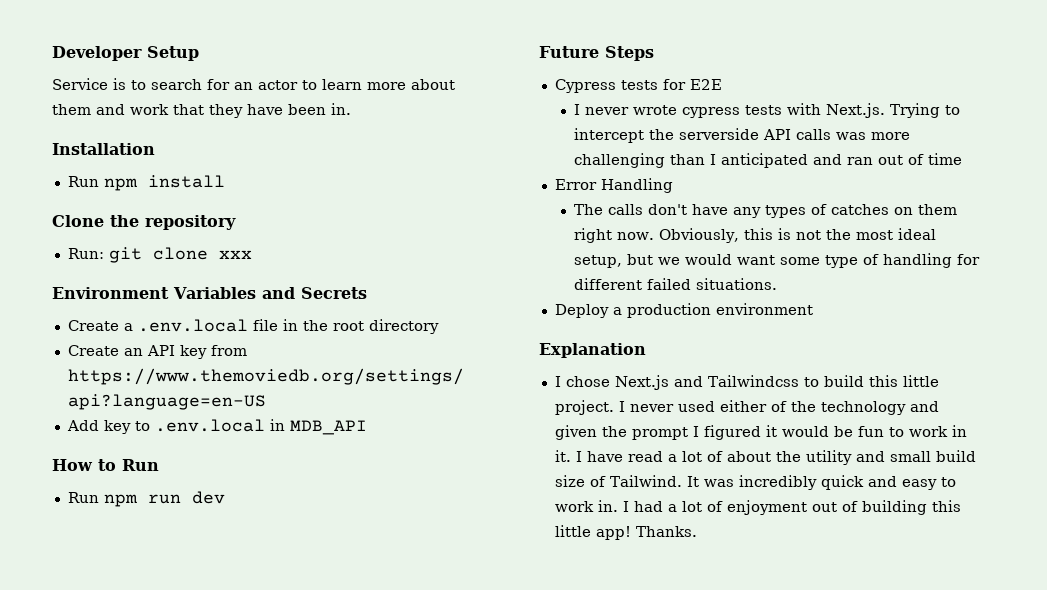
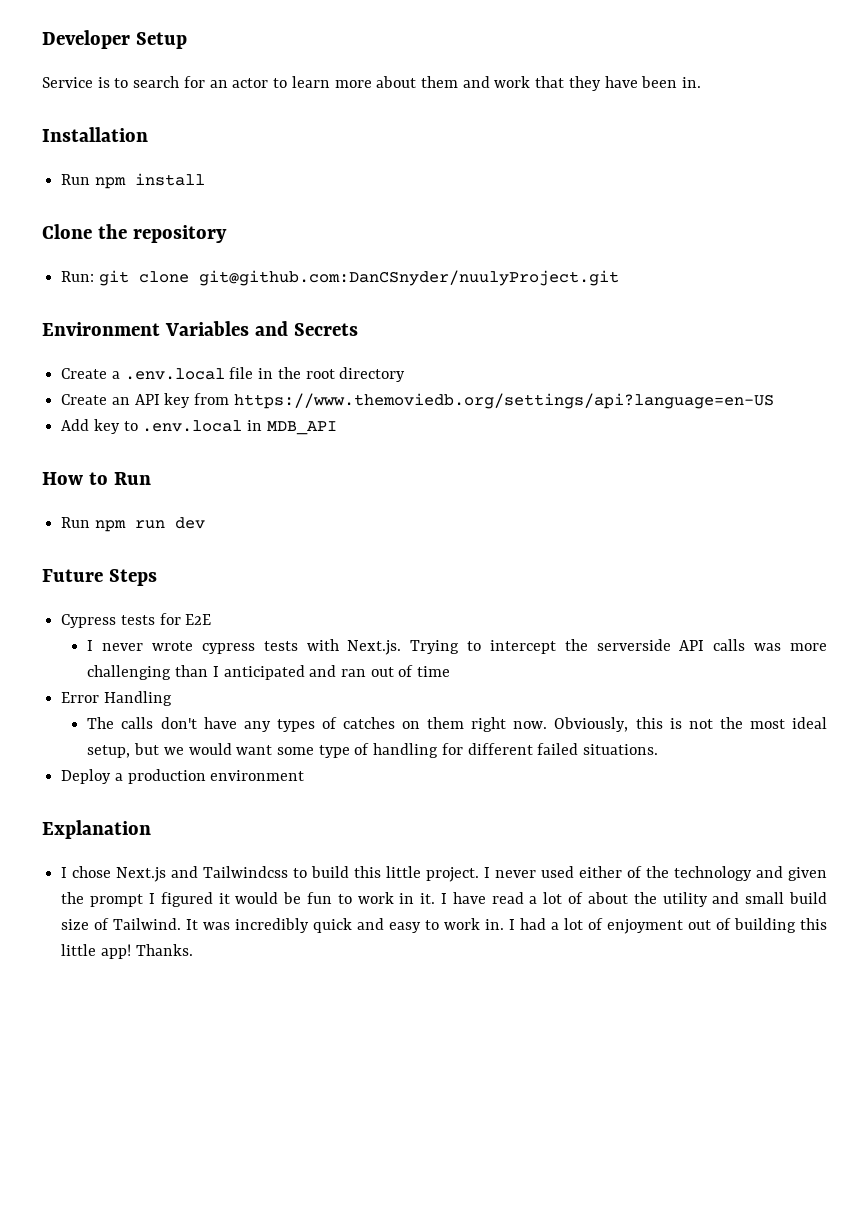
[218,250,252,259] xxx -> [198,270,619,286] git@github.com:DanCSnyder/nuulyProject.git

